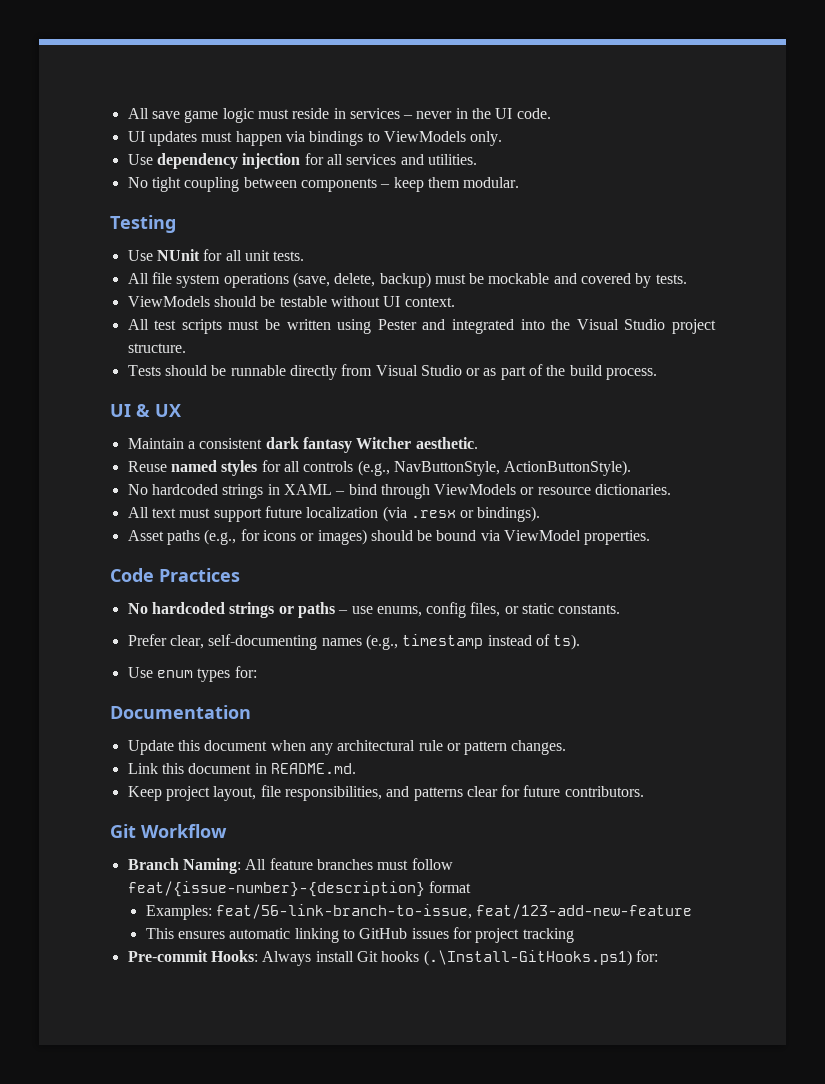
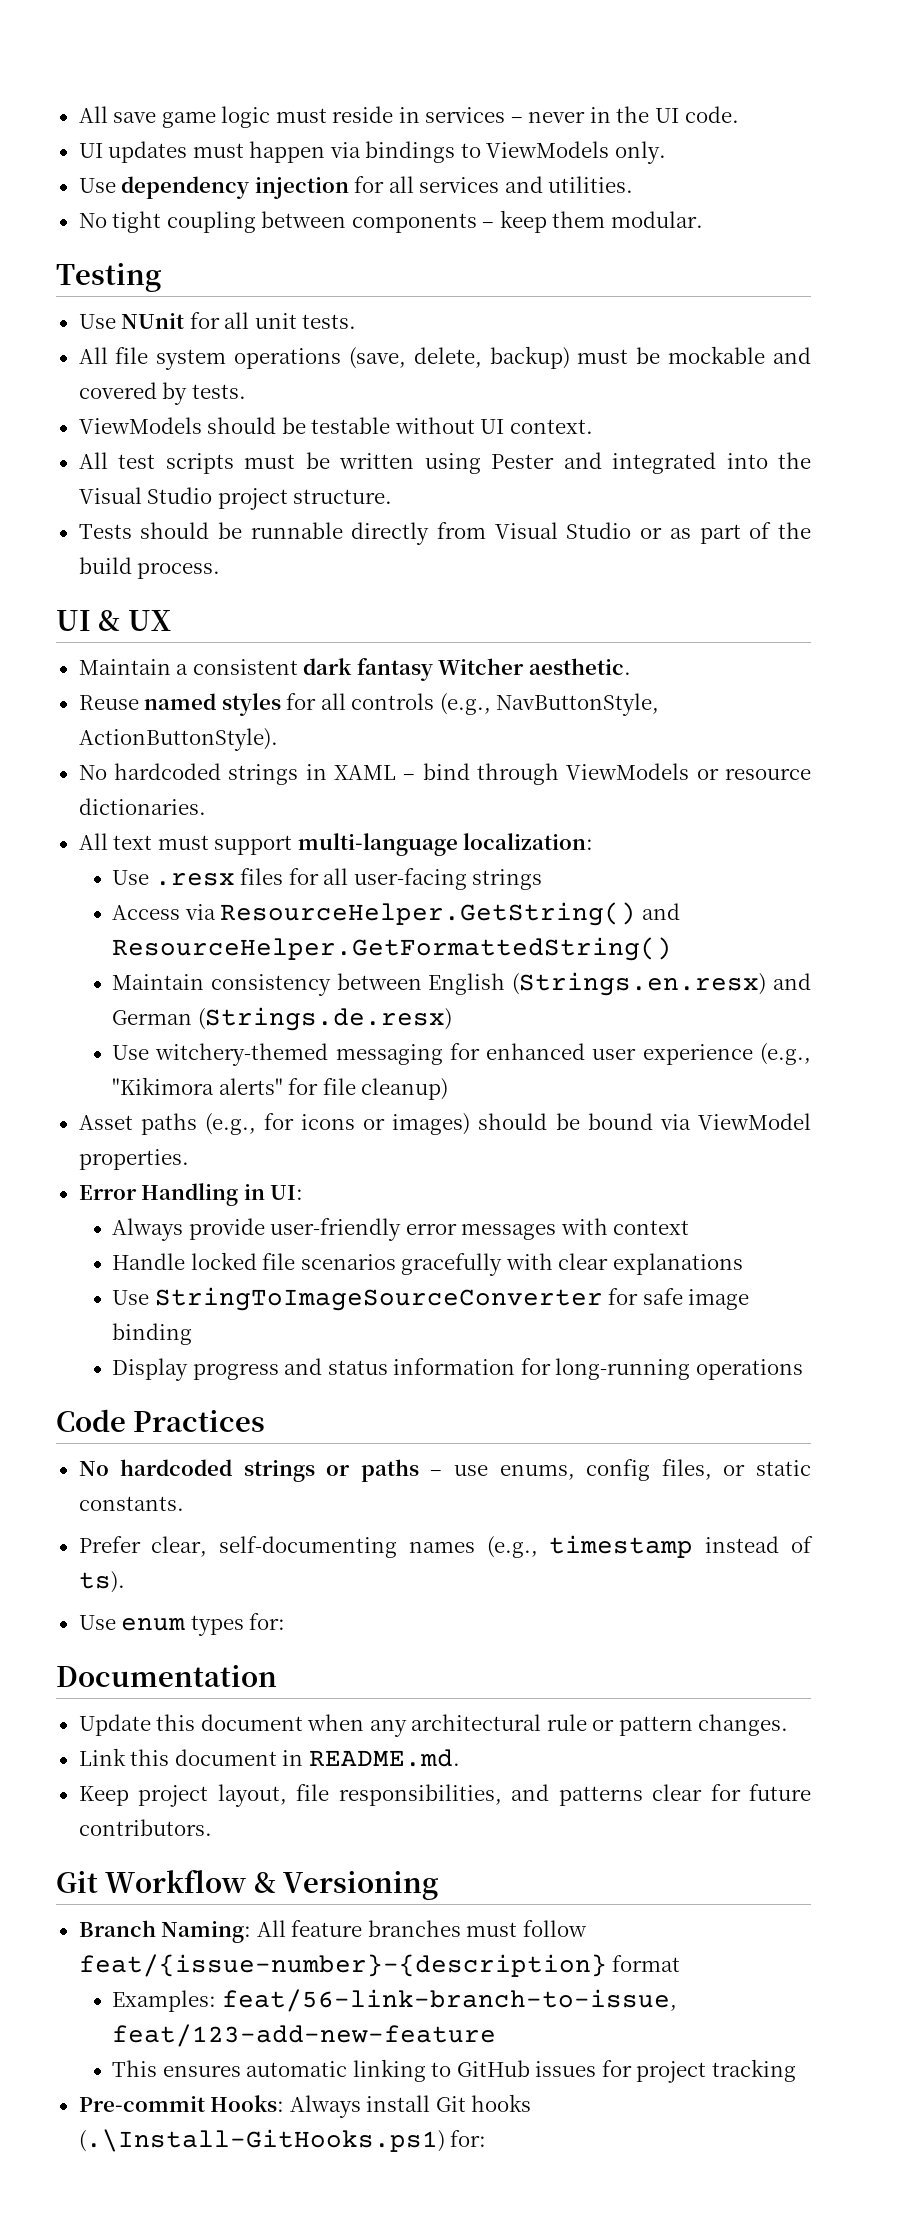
[264,506,541,522] future localization (via .resx or bindings). -> [297,833,594,856] [112,868,543,890] [112,902,680,926] [112,937,673,961] [112,972,811,996] [112,1007,452,1031] [112,1043,812,1066] [112,1077,449,1100] multi-language localization: // Use .resx files for all user-facing strings // Access via ResourceHelper.GetString() and ResourceHelper.GetFormattedString() // Maintain consistency between English (Strings.en.resx) and German (Strings.de.resx) // Use witchery-themed messaging for enhanced user experience (e.g., "Kikimora alerts" for file cleanup)
(651, 537) none -> [78,1183,304,1206] [112,1218,690,1241] [112,1252,743,1276] [112,1287,750,1311] [112,1323,193,1345] [112,1358,803,1381] // Error Handling in UI: // Always provide user-friendly error messages with context // Handle locked file scenarios gracefully with clear explanations // Use StringToImageSourceConverter for safe image binding // Display progress and status information for long-running operations
(227, 831) none -> [253,1871,439,1900] & Versioning

